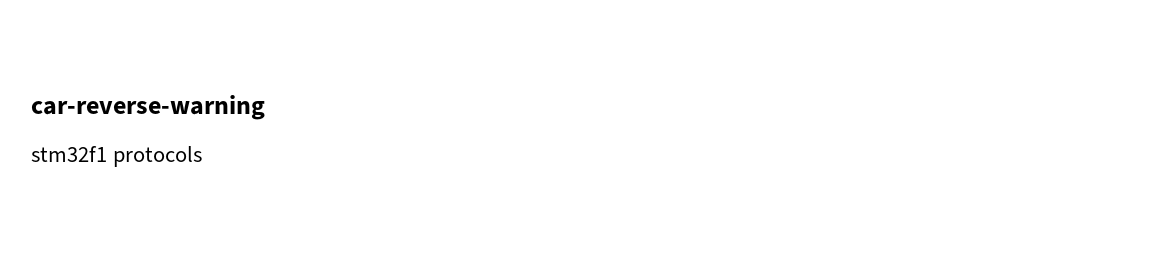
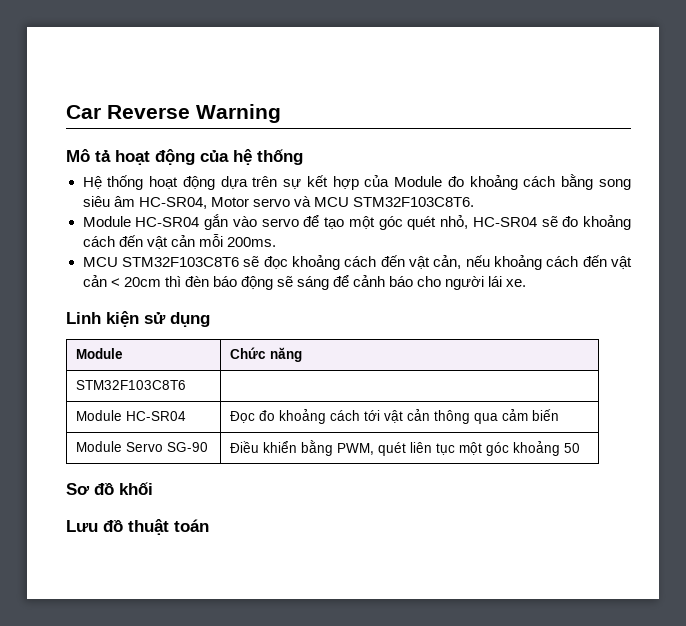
[31,95,265,120] [31,146,203,167] car-reverse-warning // stm32f1 protocols -> [66,104,281,123] [66,149,303,165] [82,174,631,190] [82,196,474,209] [82,214,631,230] [82,234,276,249] [82,255,632,270] [82,275,527,290] [66,311,210,327] [76,348,124,359] [230,347,303,362] [76,380,187,390] [76,410,187,421] [230,409,560,424] [76,441,209,452] [230,440,581,456] [66,482,153,495] [66,519,209,535] Car Reverse Warning // Mô tả hoạt động của hệ thống // Hệ thống hoạt động dựa trên sự kết hợp của Module đo khoảng cách bằng song siêu âm HC-SR04, Motor servo và MCU STM32F103C8T6. // Module HC-SR04 gắn vào servo để tạo một góc quét nhỏ, HC-SR04 sẽ đo khoảng cách đến vật cản mỗi 200ms. // MCU STM32F103C8T6 sẽ đọc khoảng cách đến vật cản, nếu khoảng cách đến vật cản < 20cm thì đèn báo động sẽ sáng để cảnh báo cho người lái xe. // Linh kiện sử dụng // Module | Chức năng // STM32F103C8T6 | // Module HC-SR04 | Đọc đo khoảng cách tới vật cản thông qua cảm biến // Module Servo SG-90 | Điều khiển bằng PWM, quét liên tục một góc khoảng 50 // Sơ đồ khối // Lưu đồ thuật toán

